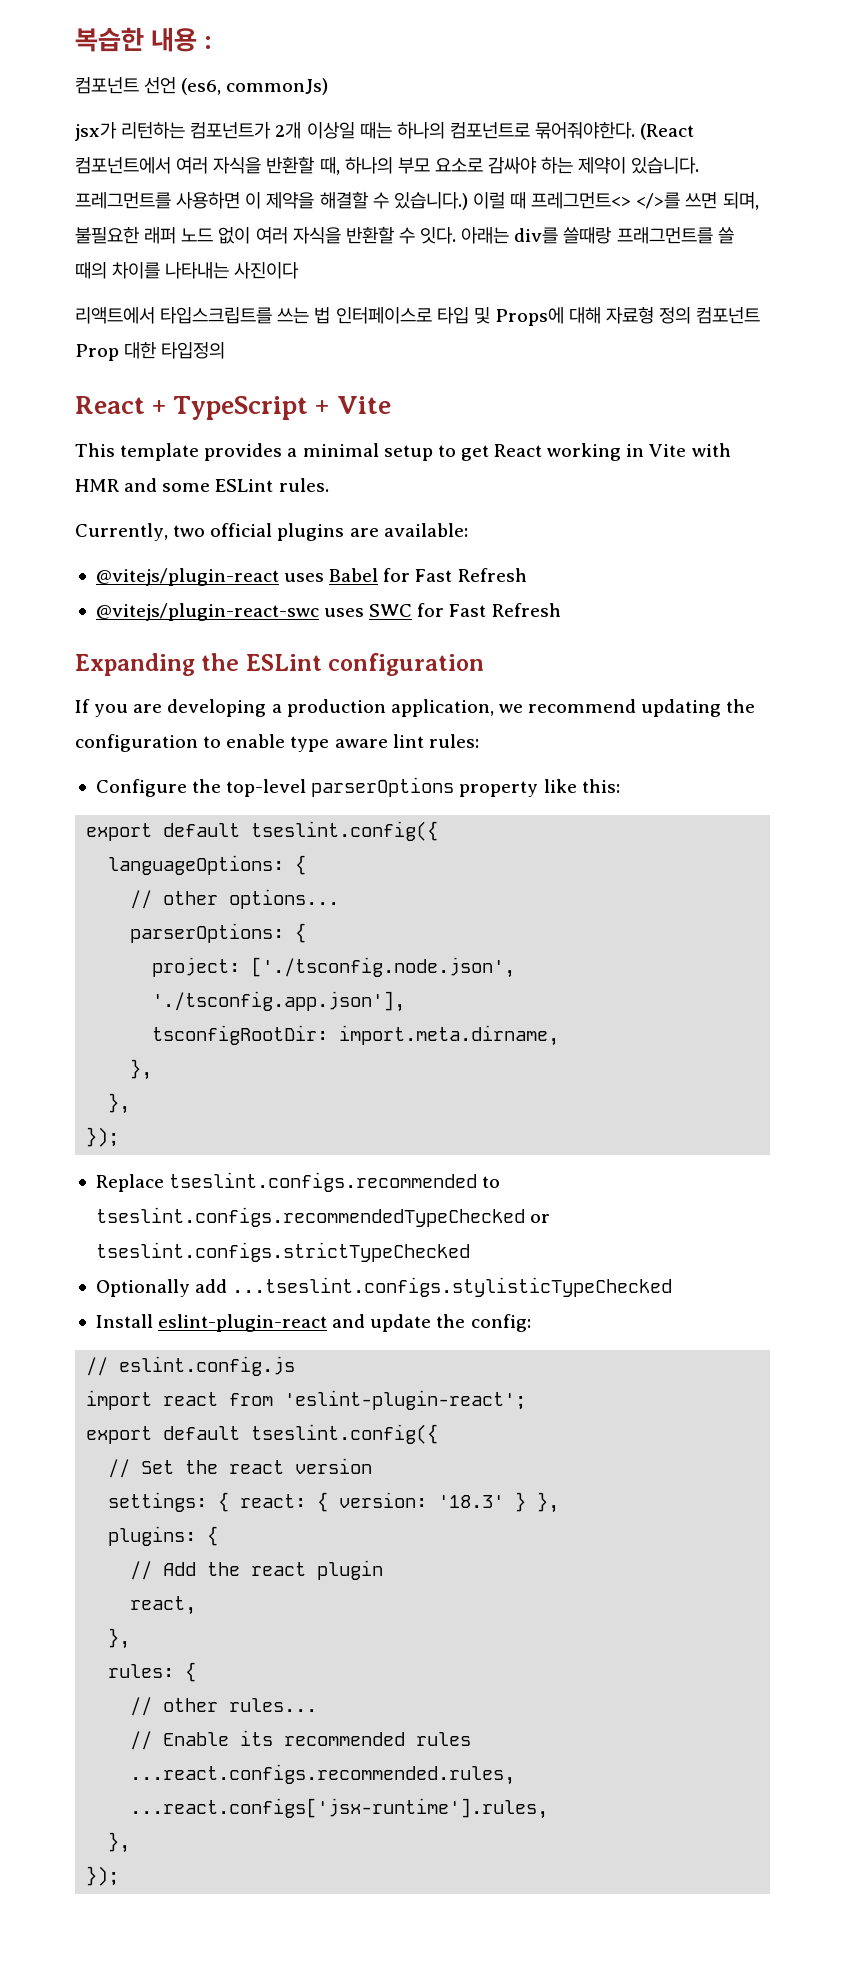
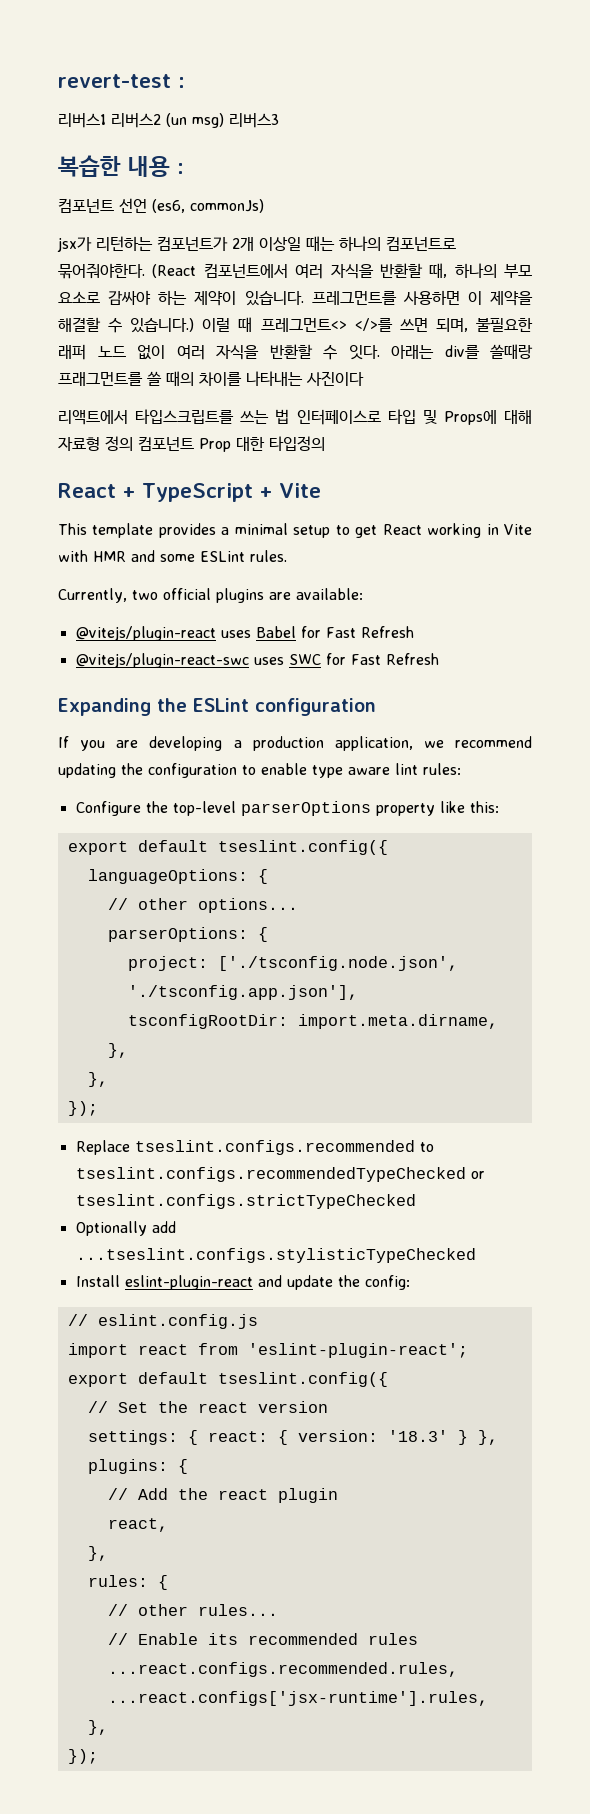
(75, 39) none -> [58,74,185,88] [58,113,279,128] revert-test : // 리버스1 리버스2 (un msg) 리버스3 //

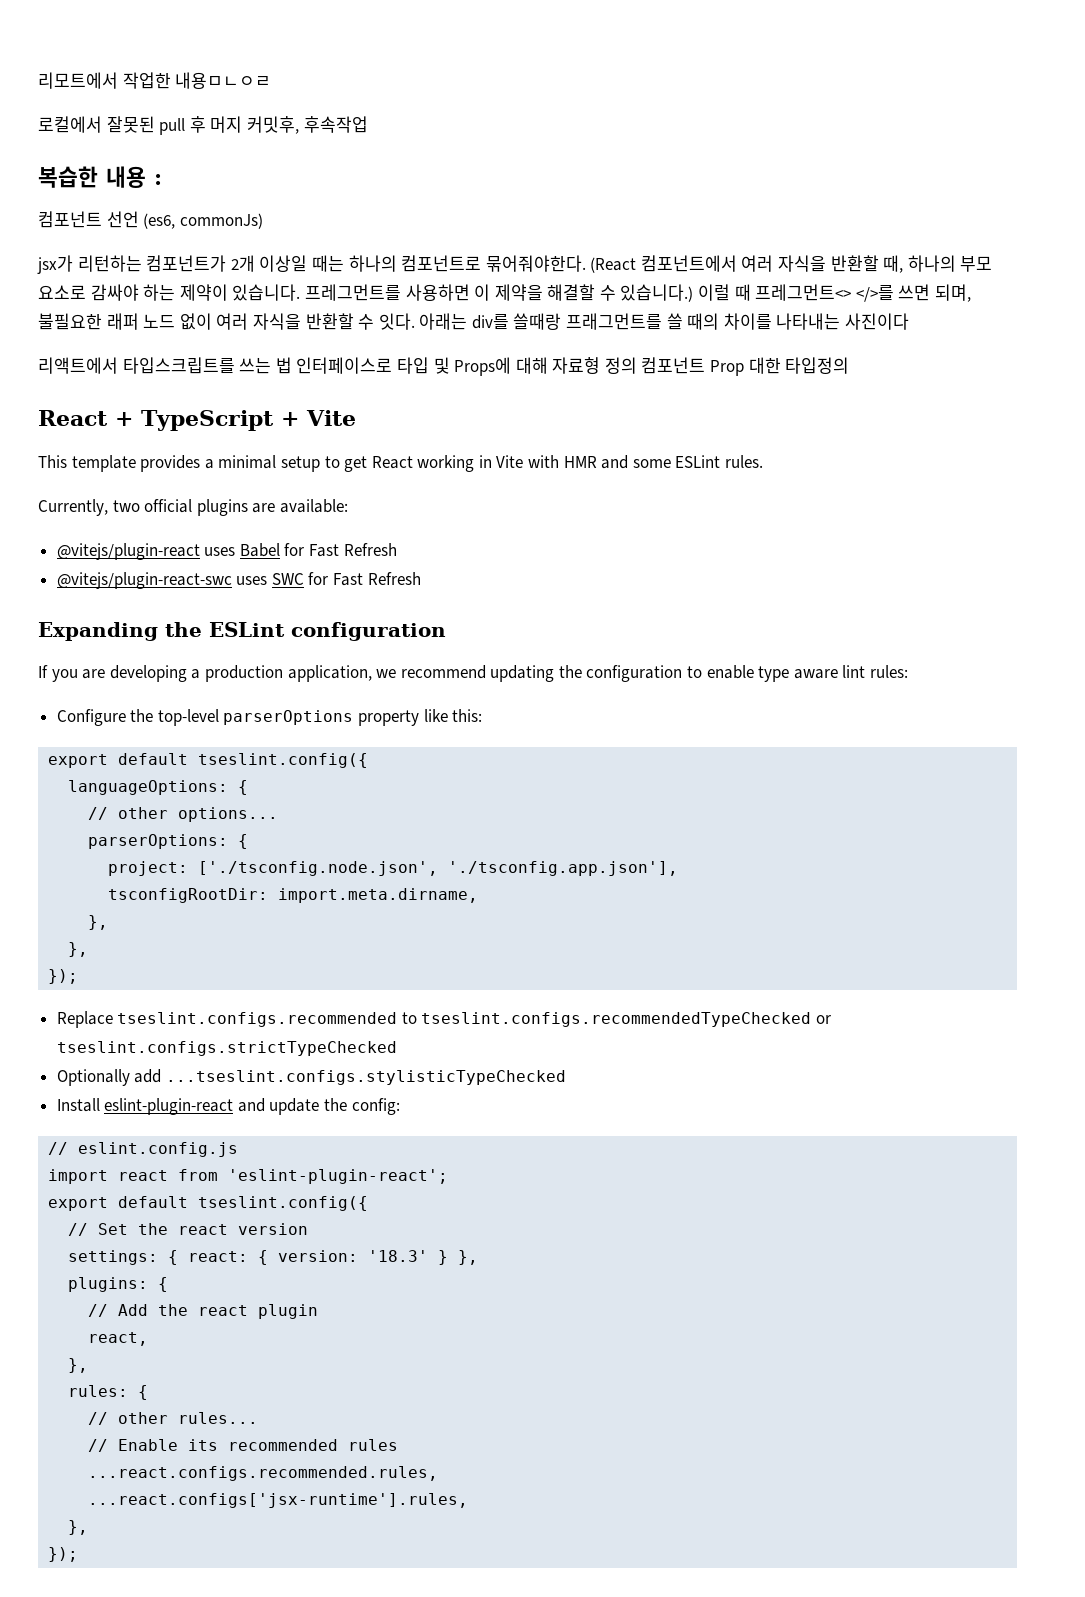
[58,74,185,88] [58,113,279,128] revert-test : // 리버스1 리버스2 (un msg) 리버스3 -> [38,72,272,89] [38,116,368,135] 리모트에서 작업한 내용ㅁㄴㅇㄹ // 로컬에서 잘못된 pull 후 머지 커밋후, 후속작업

